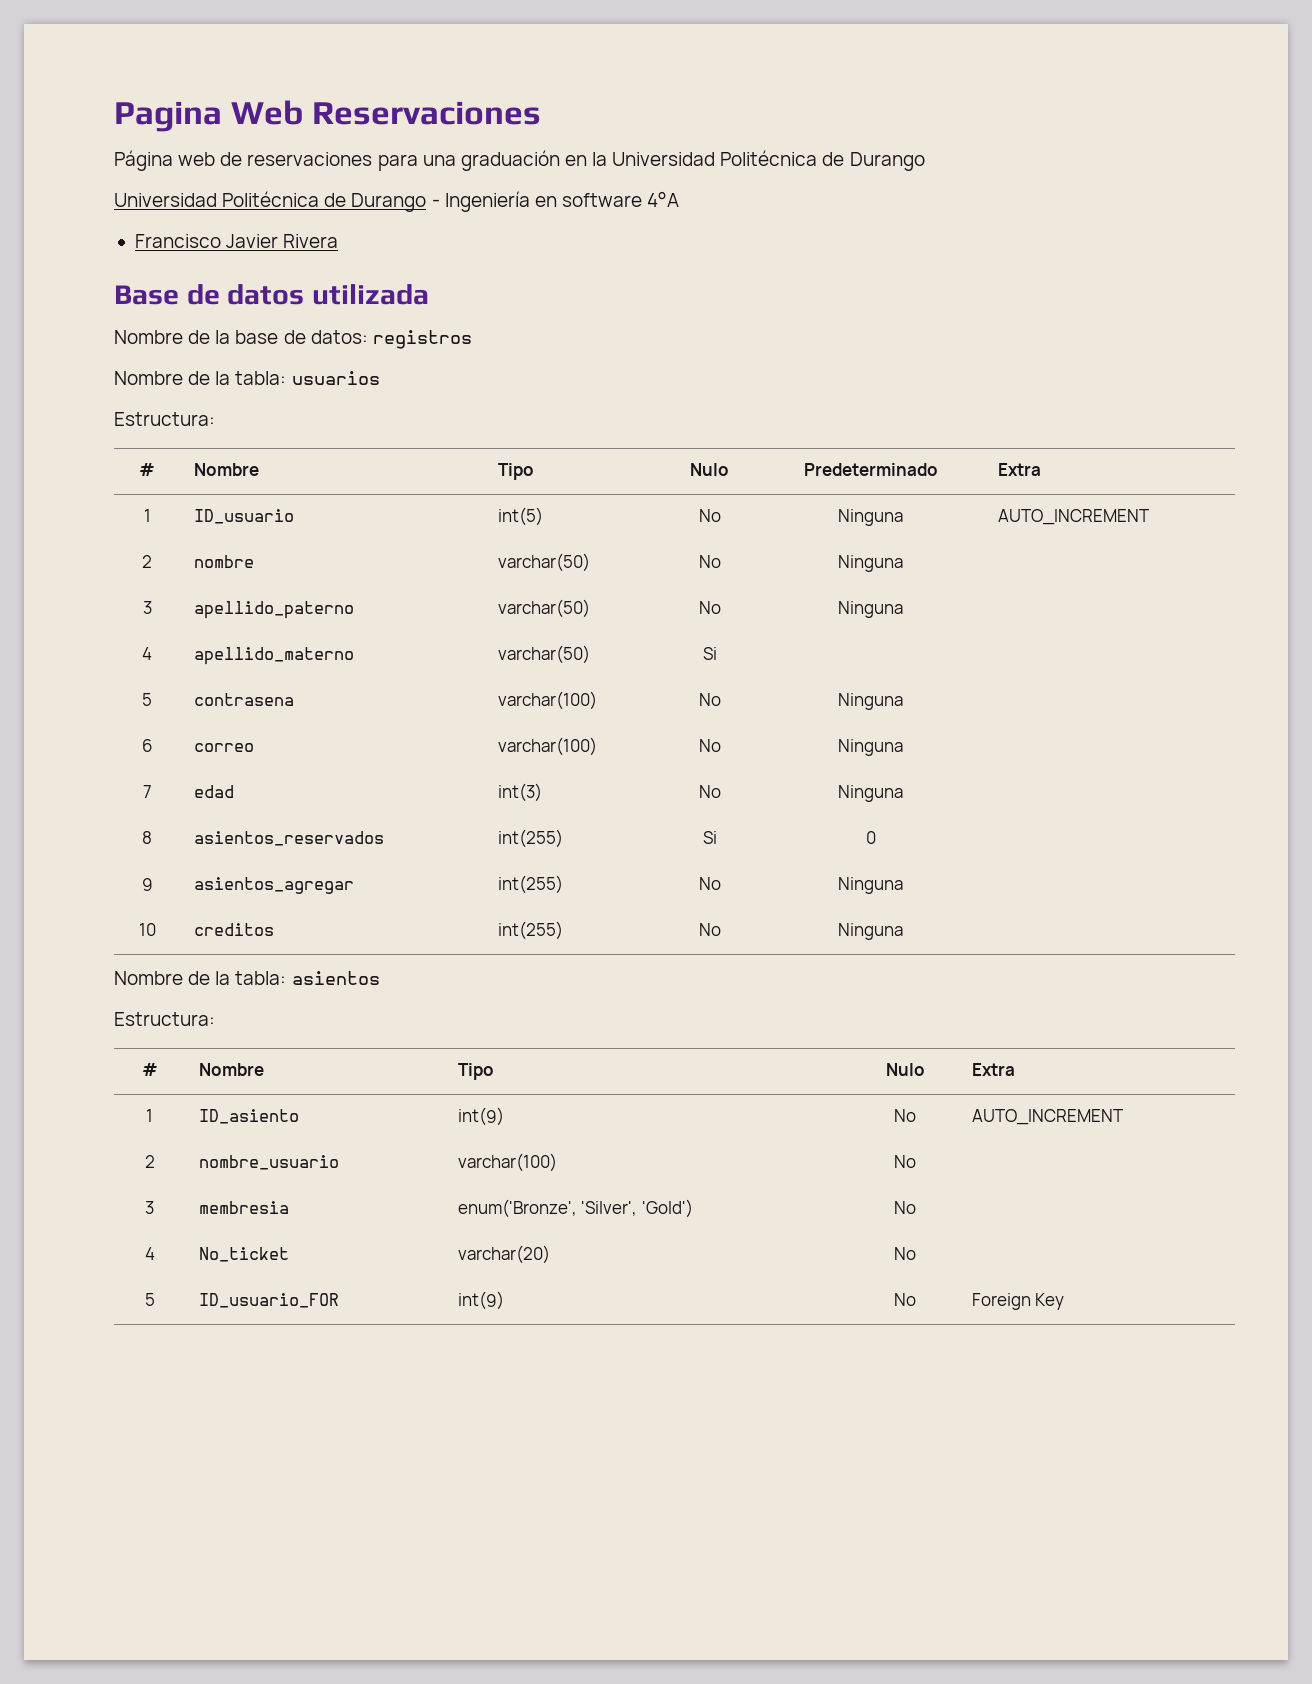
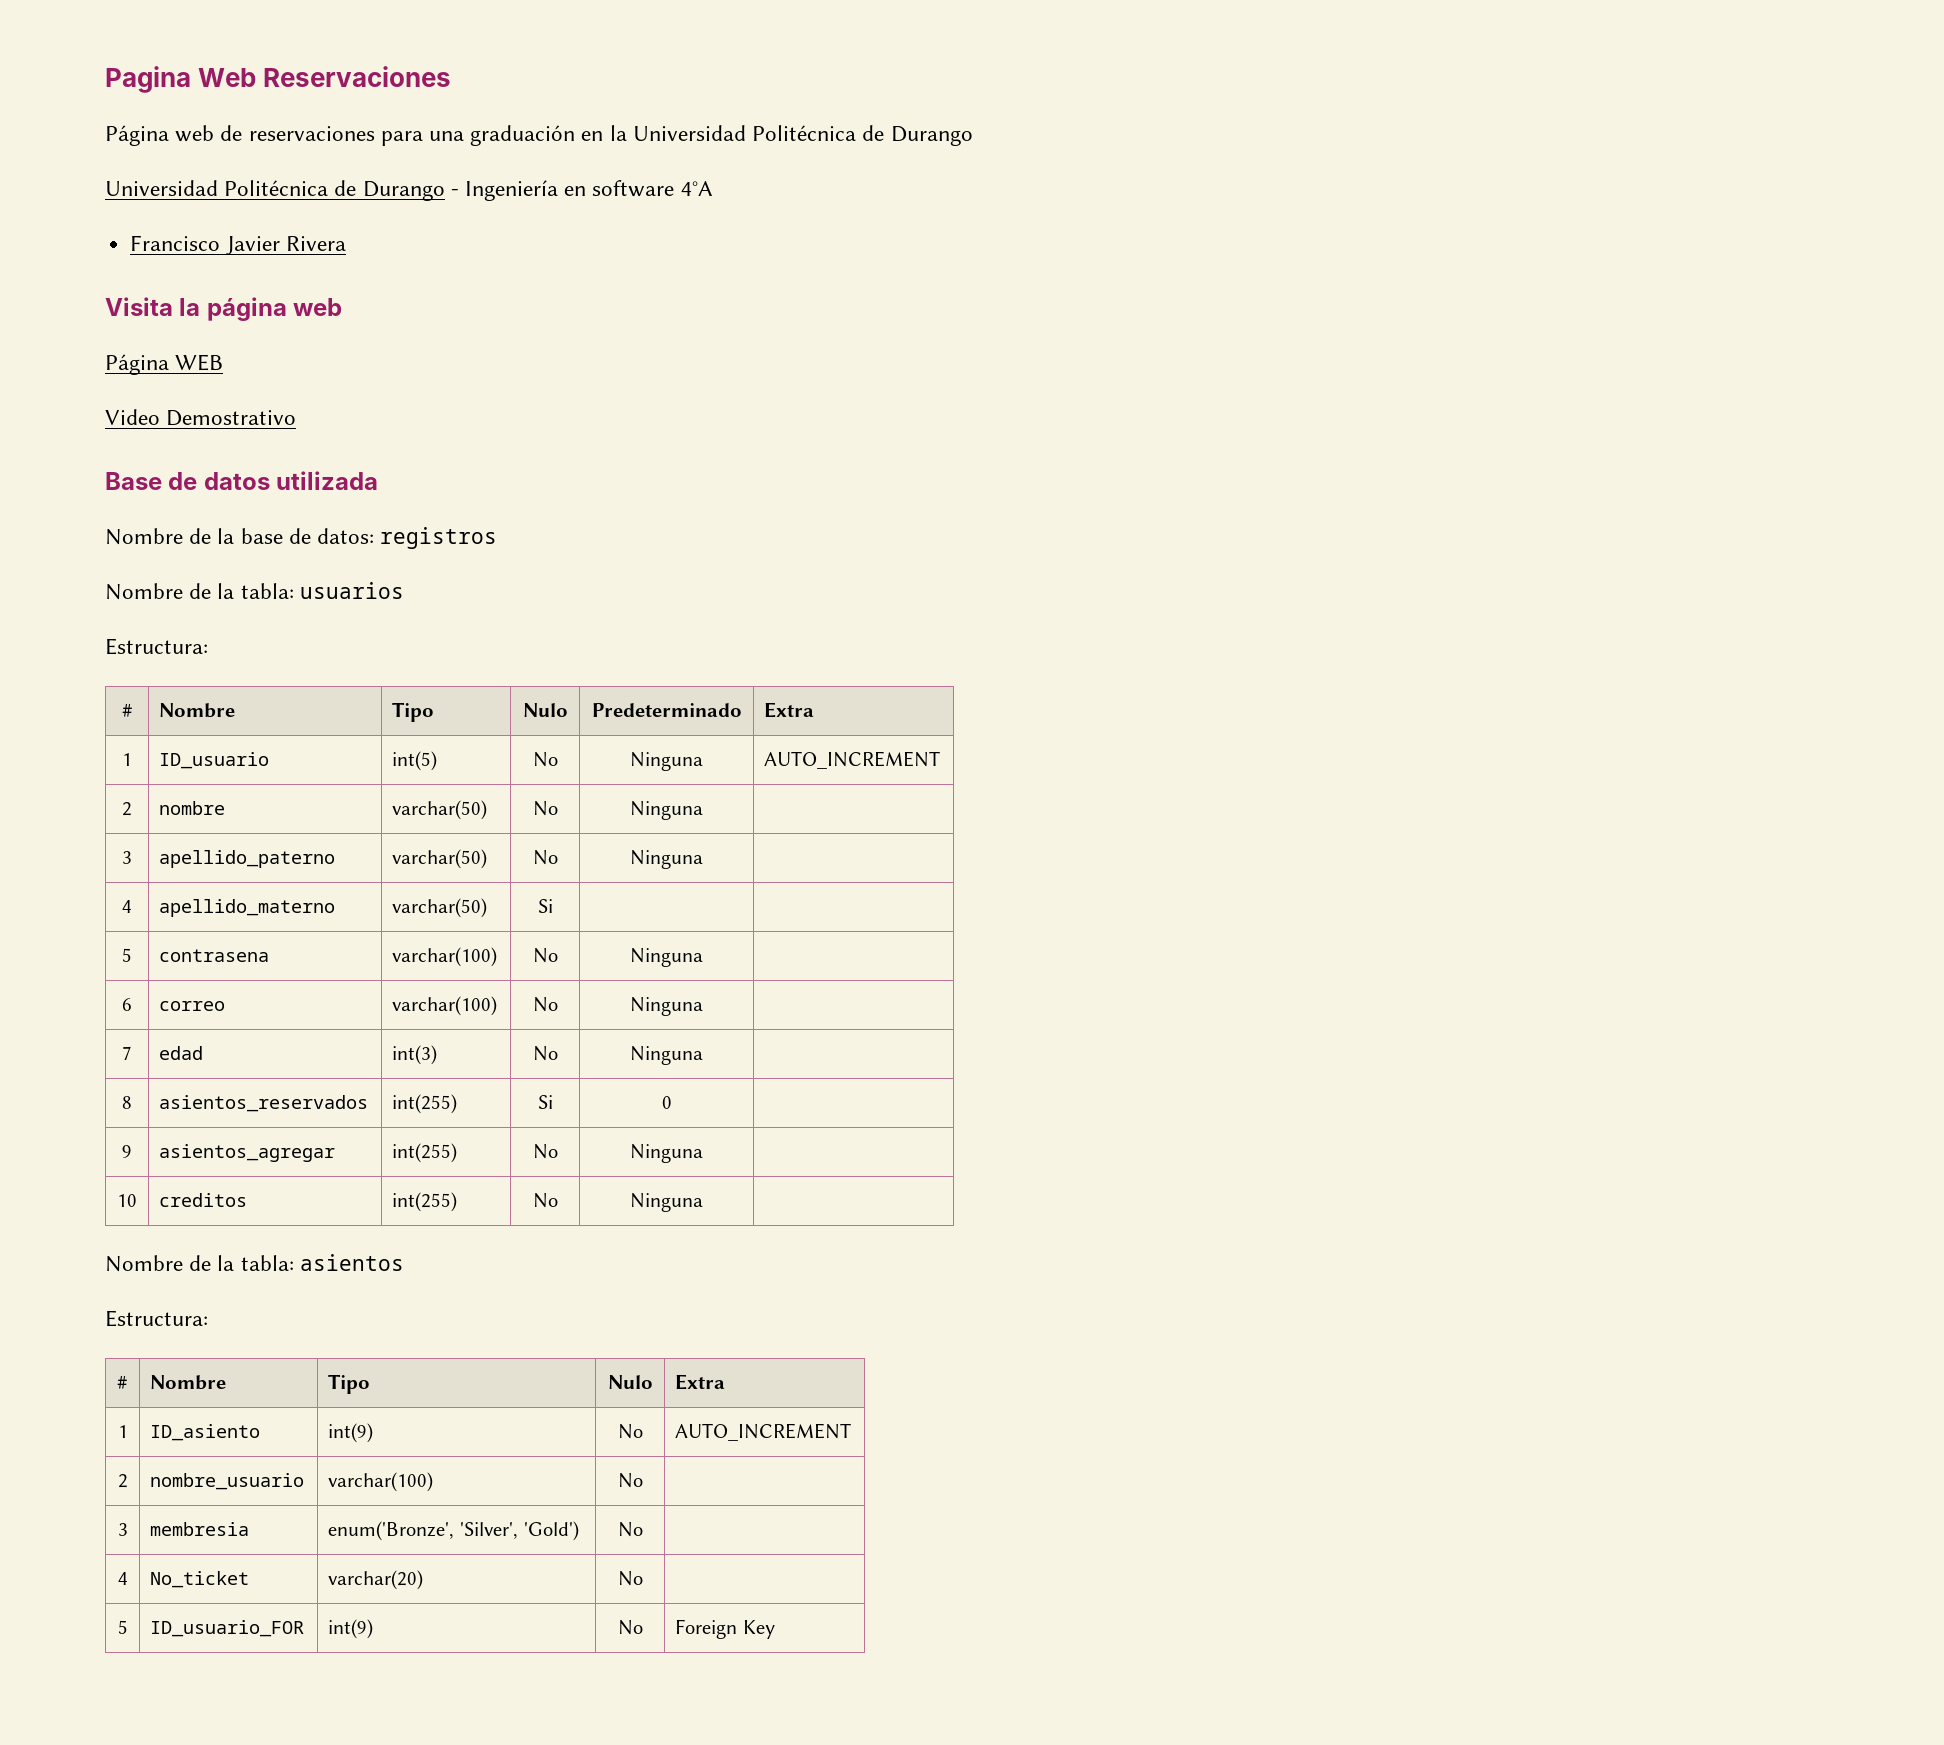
(339, 241) none -> [105,297,343,321] [105,354,224,375] [105,409,297,426] // Visita la página web // Página WEB // Video Demostrativo

